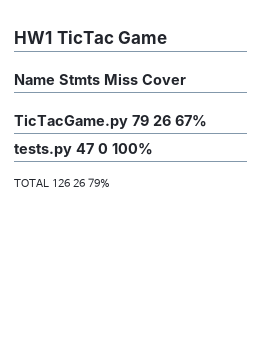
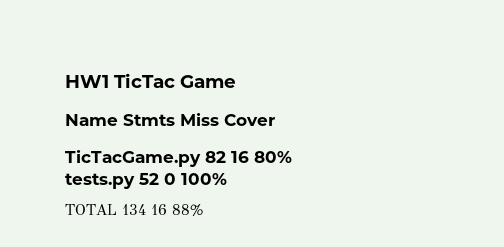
[131,115,207,127] 79 26 67% -> [205,151,292,163] 82 16 80%
[75,143,94,154] 47 -> [139,173,159,185] 52
[51,178,110,188] 126 26 79% -> [121,204,203,216] 134 16 88%

